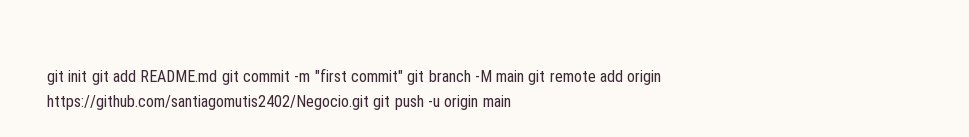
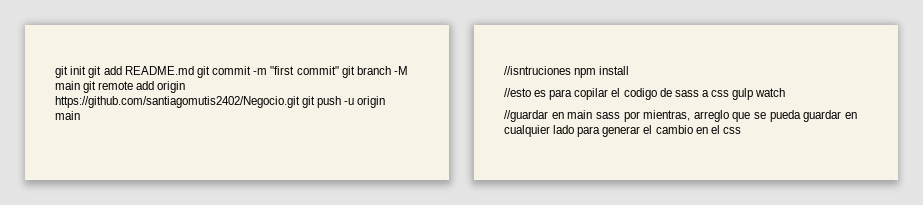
(511, 101) none -> [504,66,630,78] [504,88,786,100] [504,110,857,122] [504,125,741,137] // //isntruciones npm install // //esto es para copilar el codigo de sass a css gulp watch // //guardar en main sass por mientras, arreglo que se pueda guardar en cualquier lado para generar el cambio en el css

